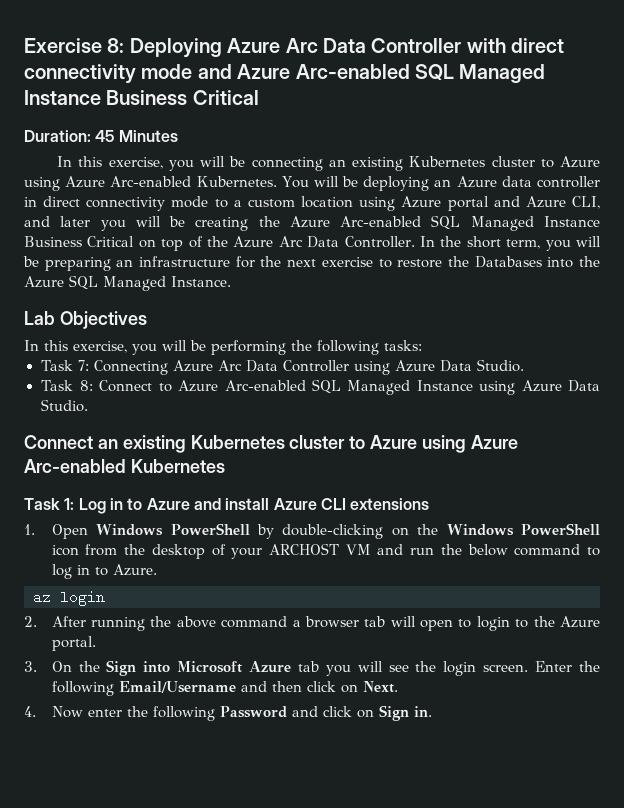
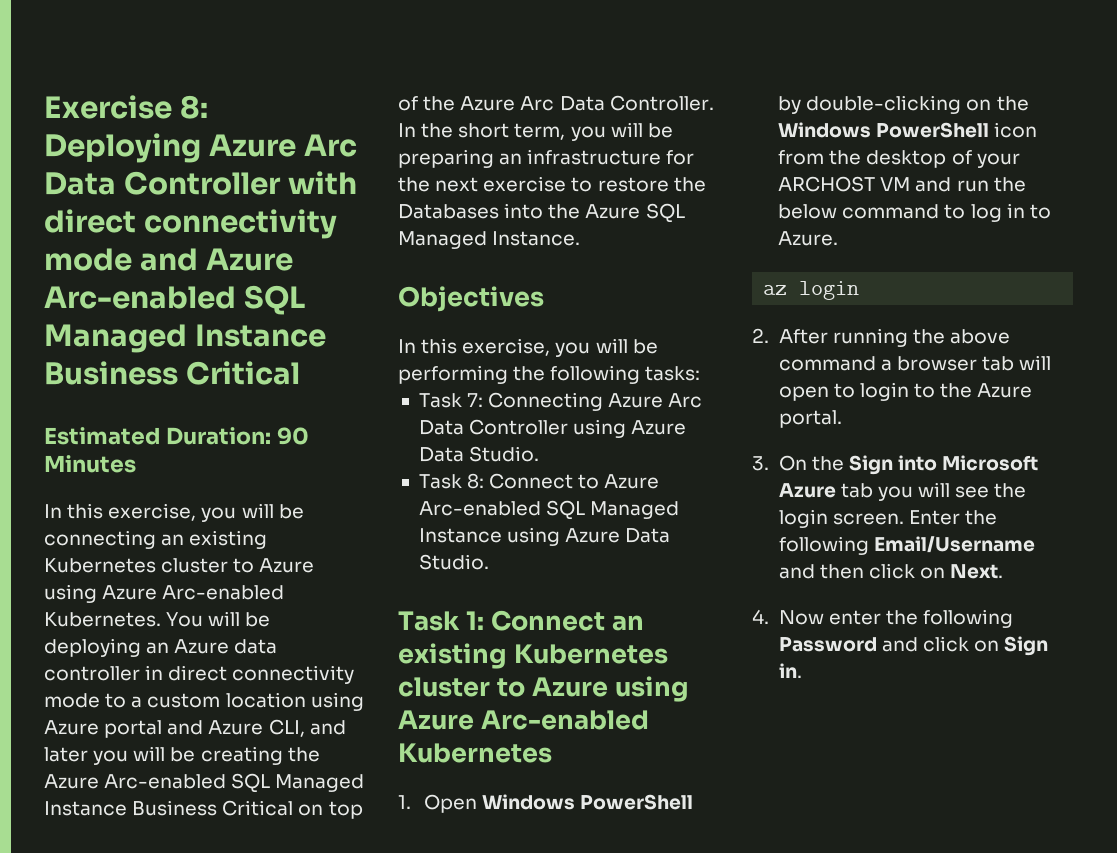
[24,130,115,142] Duration: 45 -> [44,427,309,445] Estimated Duration: 90
[24,311,55,325] Lab -> (581, 238) none
(88, 405) none -> [398,611,484,631] Task 1:
[24,498,430,514] // Task 1: Log in to Azure and install Azure CLI extensions -> (552, 753) none

